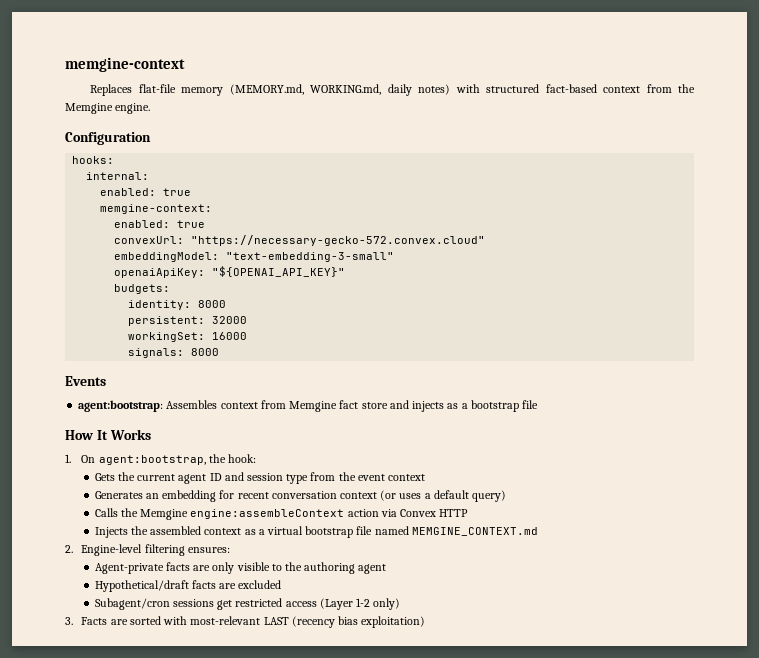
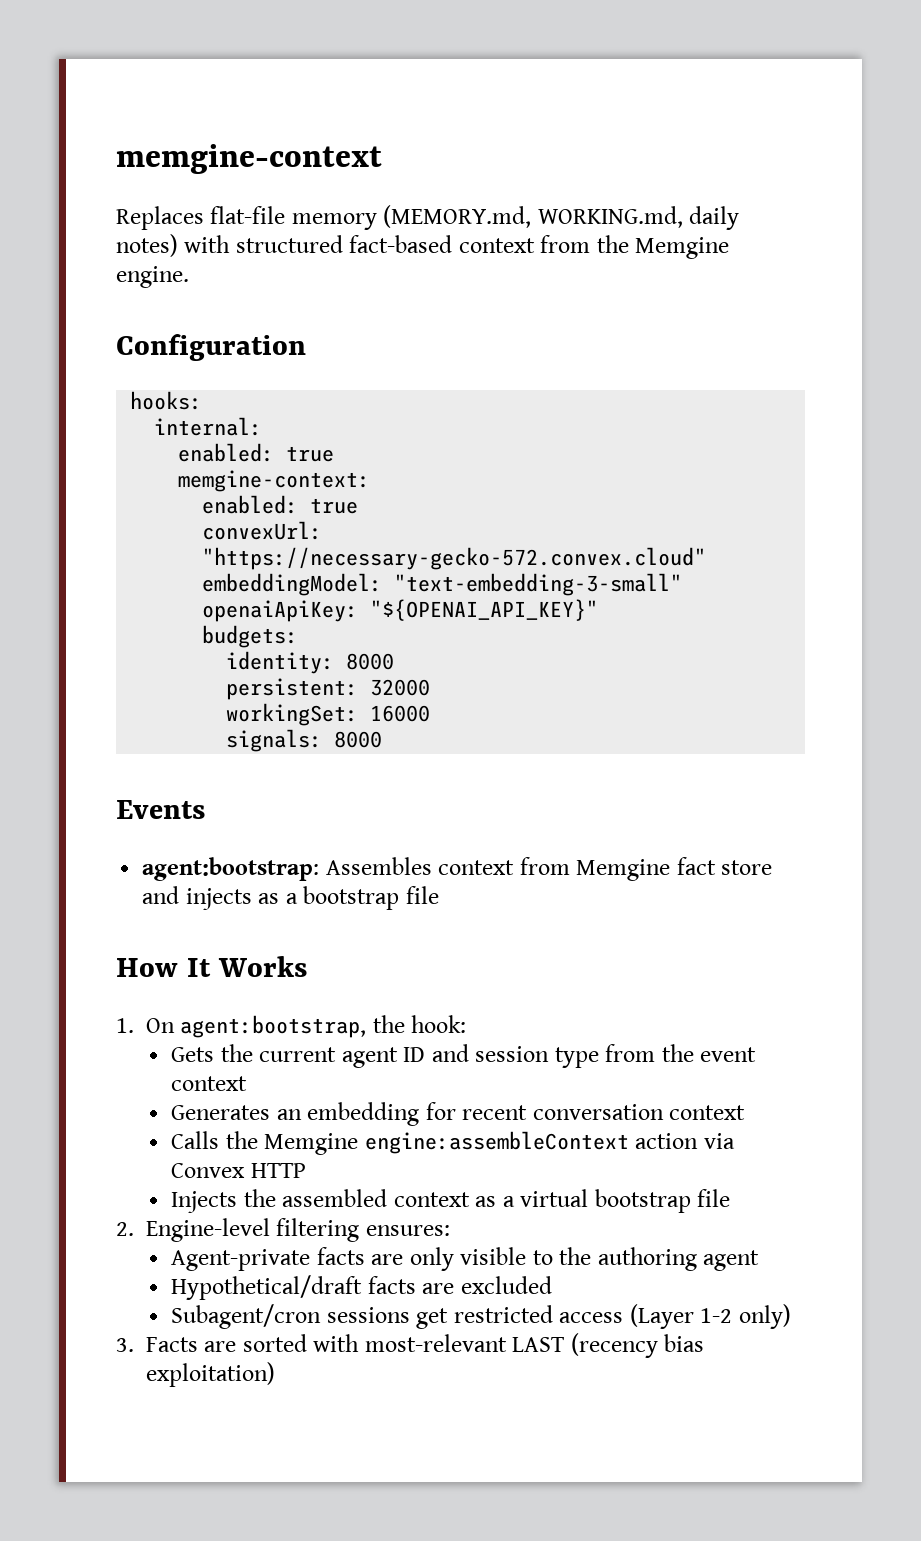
[380,490,507,502] (or uses a default query) -> (746, 1112) none
[374,526,538,536] named MEMGINE_CONTEXT.md -> (731, 1198) none

